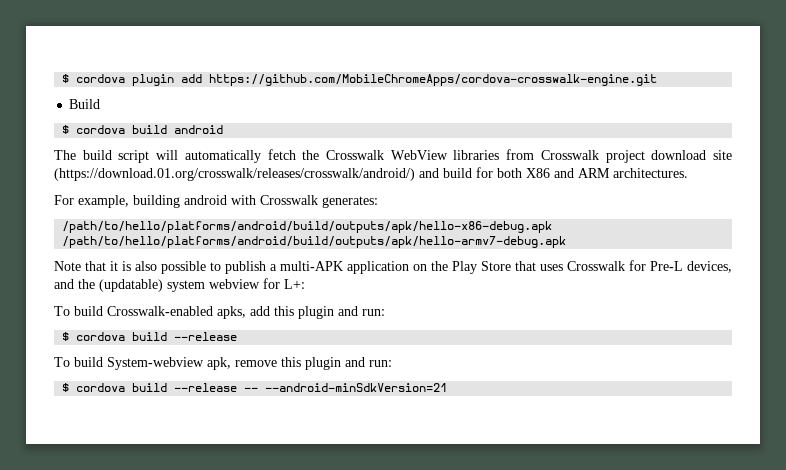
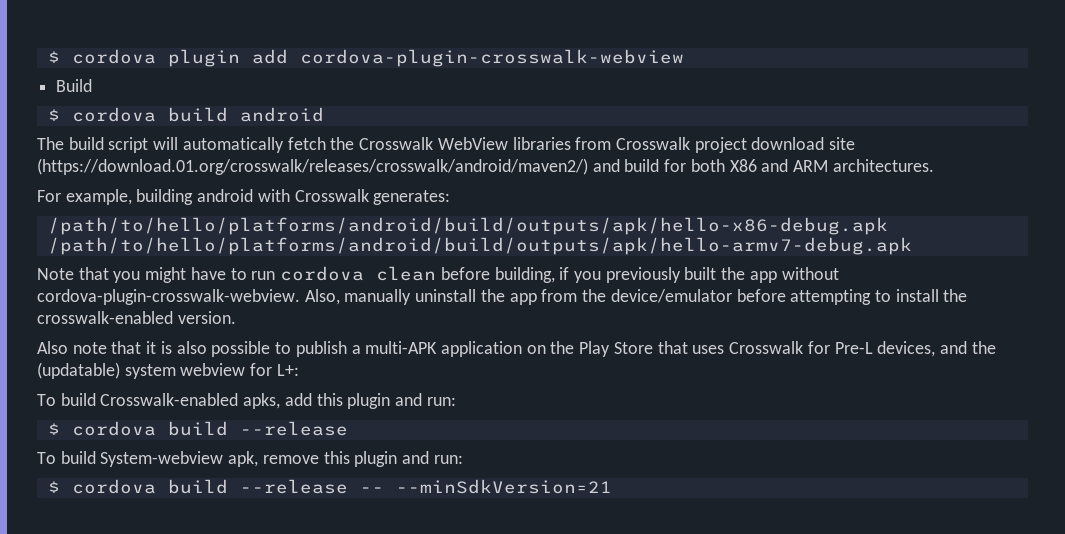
[209,74,658,86] https://github.com/MobileChromeApps/cordova-crosswalk-engine.git -> [299,49,684,67] cordova-plugin-crosswalk-webview
[54,168,415,181] (https://download.01.org/crosswalk/releases/crosswalk/android/) -> [37,158,588,175] (https://download.01.org/crosswalk/releases/crosswalk/android/maven2/)
(106, 266) none -> [113,266,839,283] [37,289,968,305] [37,311,236,324] [37,341,142,354] you might have to run cordova clean before building, if you previously built the app without cordova-plugin-crosswalk-webview. Also, manually uninstall the app from the device/emulator before attempting to install the crosswalk-enabled version. // Also note that
[265,383,448,392] --android-minSdkVersion=21 -> [395,479,612,494] --minSdkVersion=21

